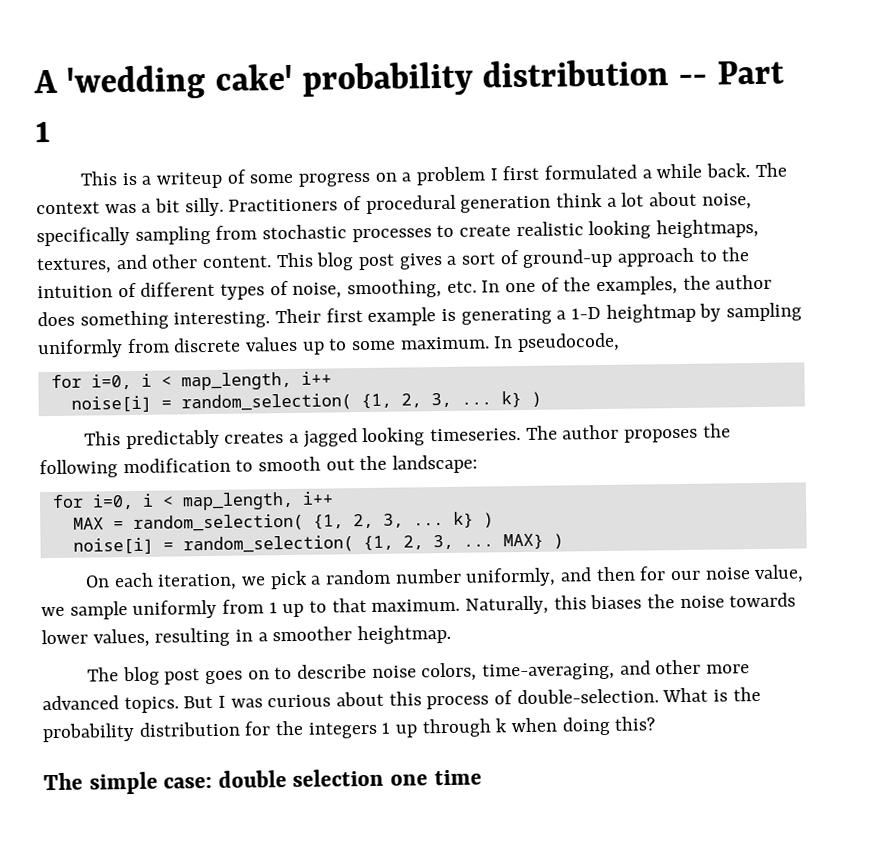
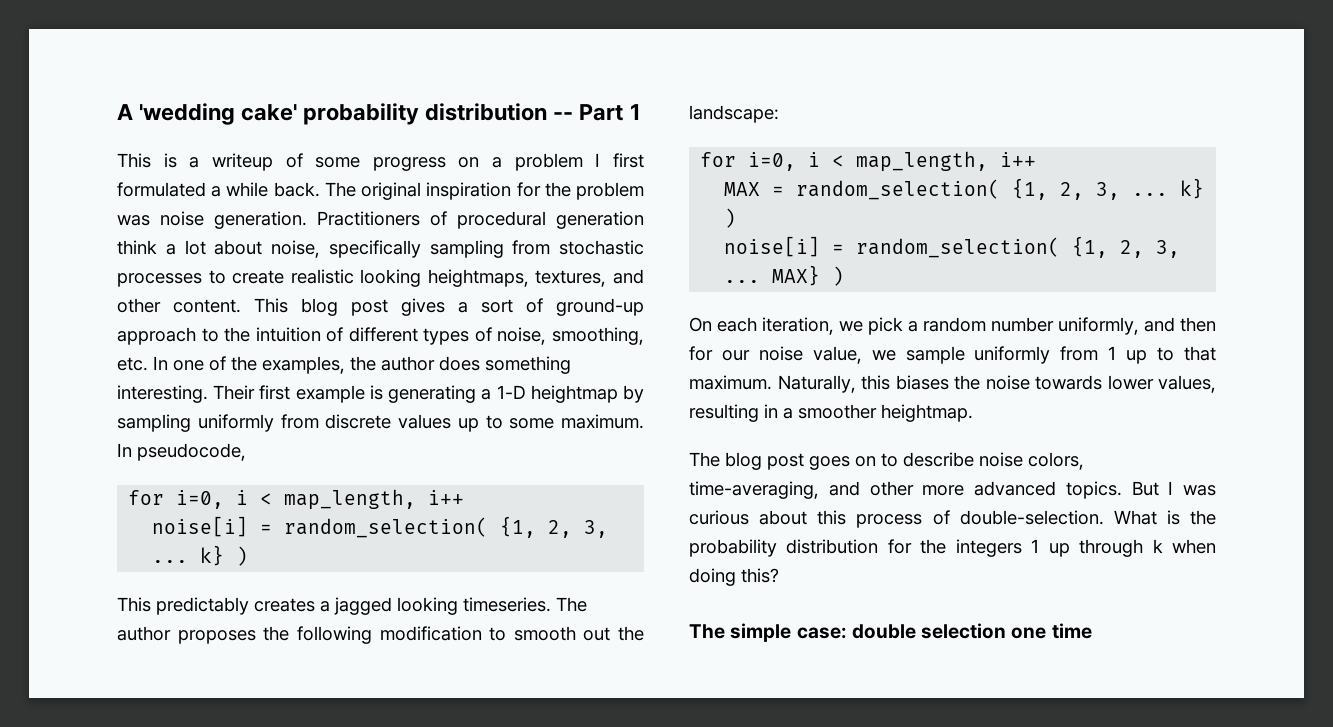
[36,197,224,217] context was a bit silly. -> [361,182,644,200] [117,211,307,229] original inspiration for the problem was noise generation.

